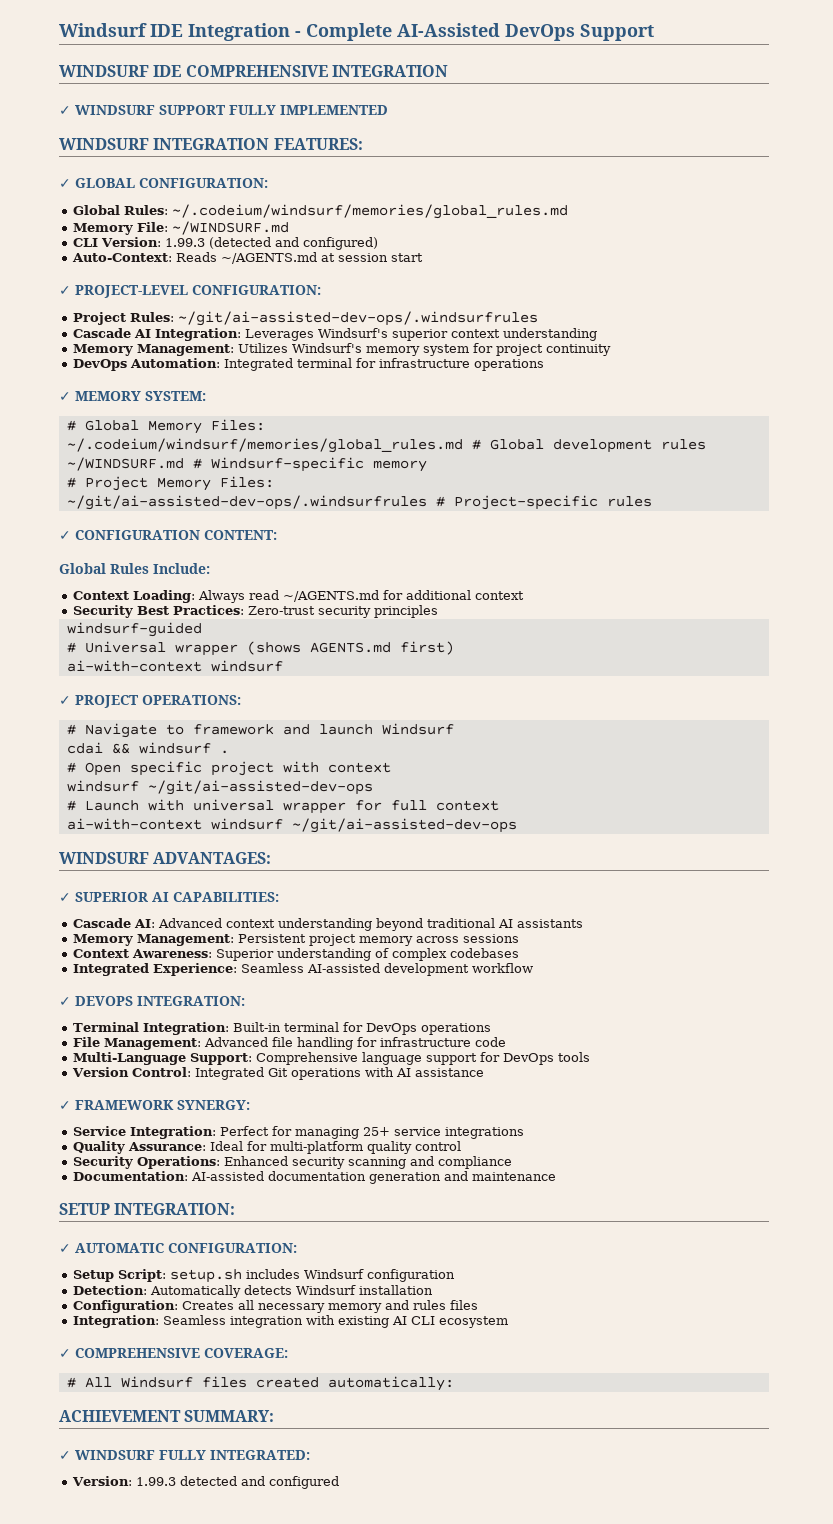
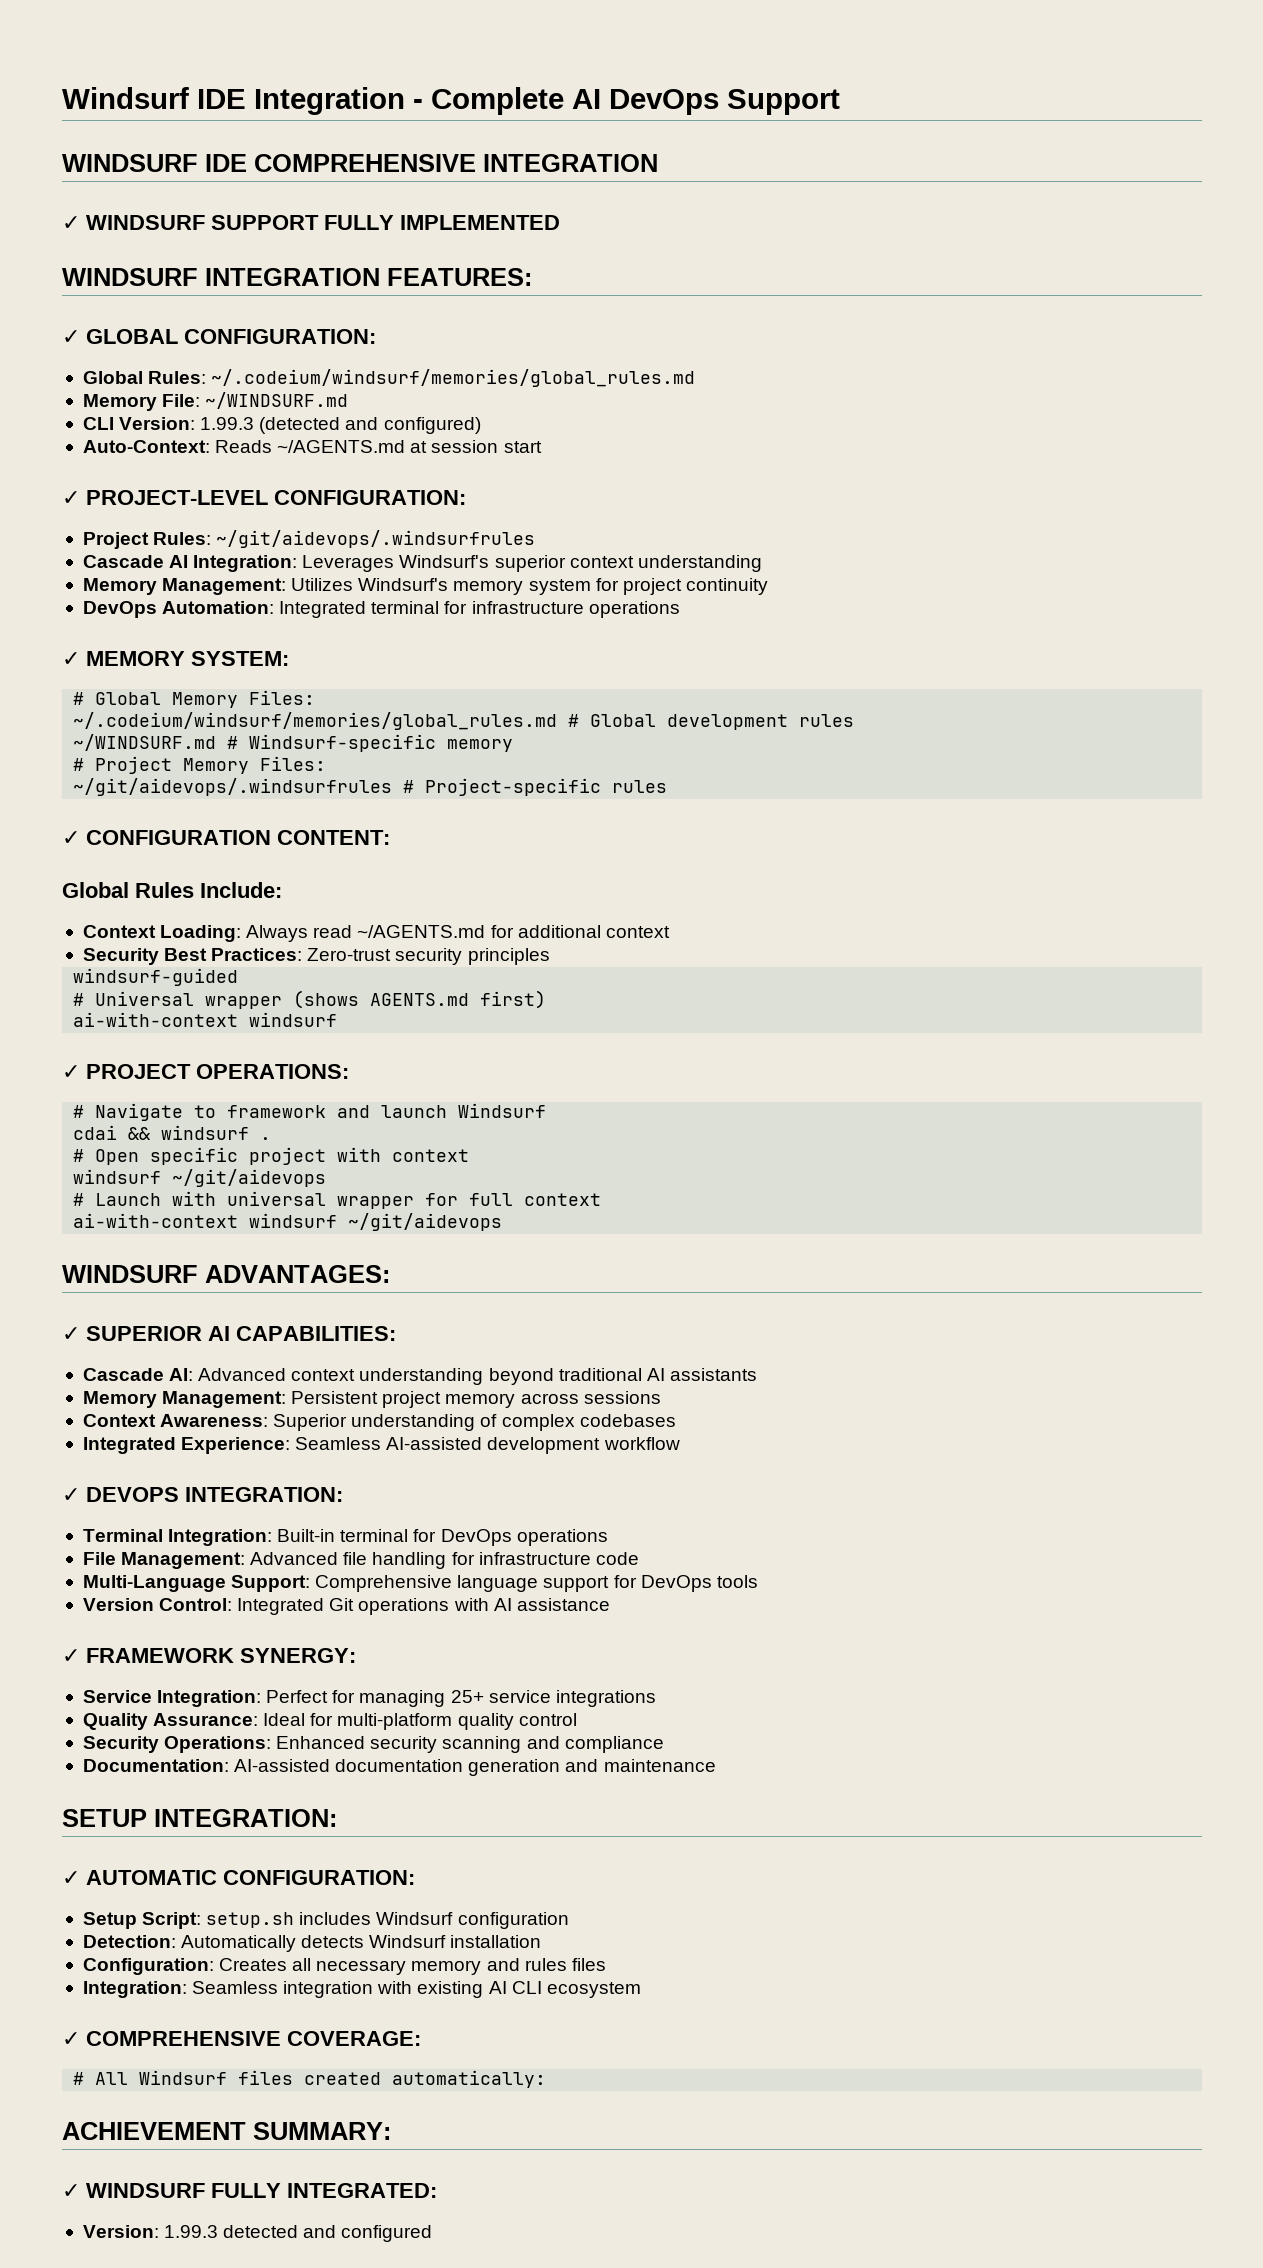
[397,23,500,37] AI-Assisted -> [572,89,601,109] AI
[177,311,538,326] ~/git/ai-assisted-dev-ops/.windsurfrules -> [216,530,536,548] ~/git/aidevops/.windsurfrules
[66,495,427,510] ~/git/ai-assisted-dev-ops/.windsurfrules -> [73,778,393,796] ~/git/aidevops/.windsurfrules
[147,780,373,795] ~/git/ai-assisted-dev-ops -> [172,1169,327,1187] ~/git/aidevops
[291,818,517,833] ~/git/ai-assisted-dev-ops -> [348,1213,503,1231] ~/git/aidevops

